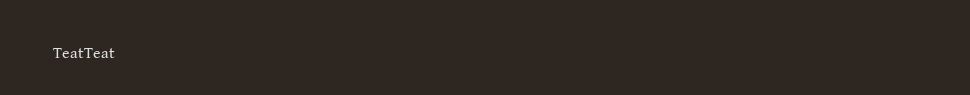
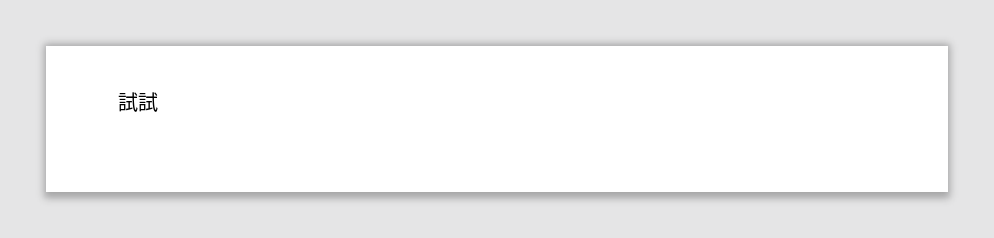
[53,48,115,58] TeatTeat -> [118,92,158,112] 試試

